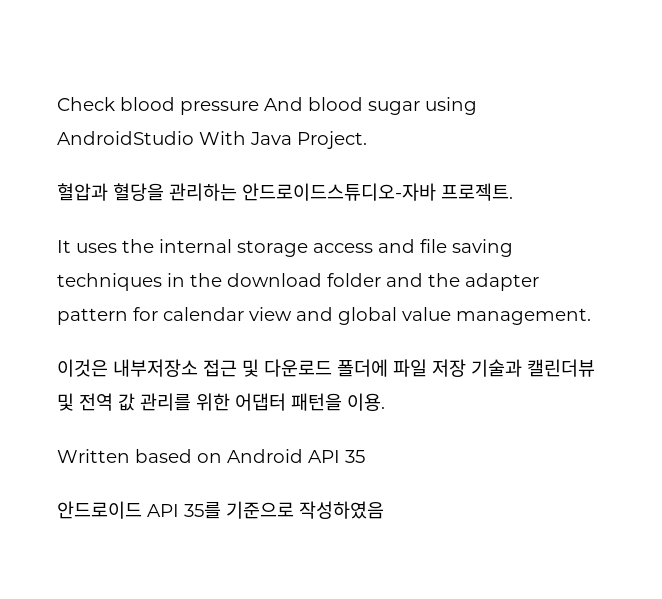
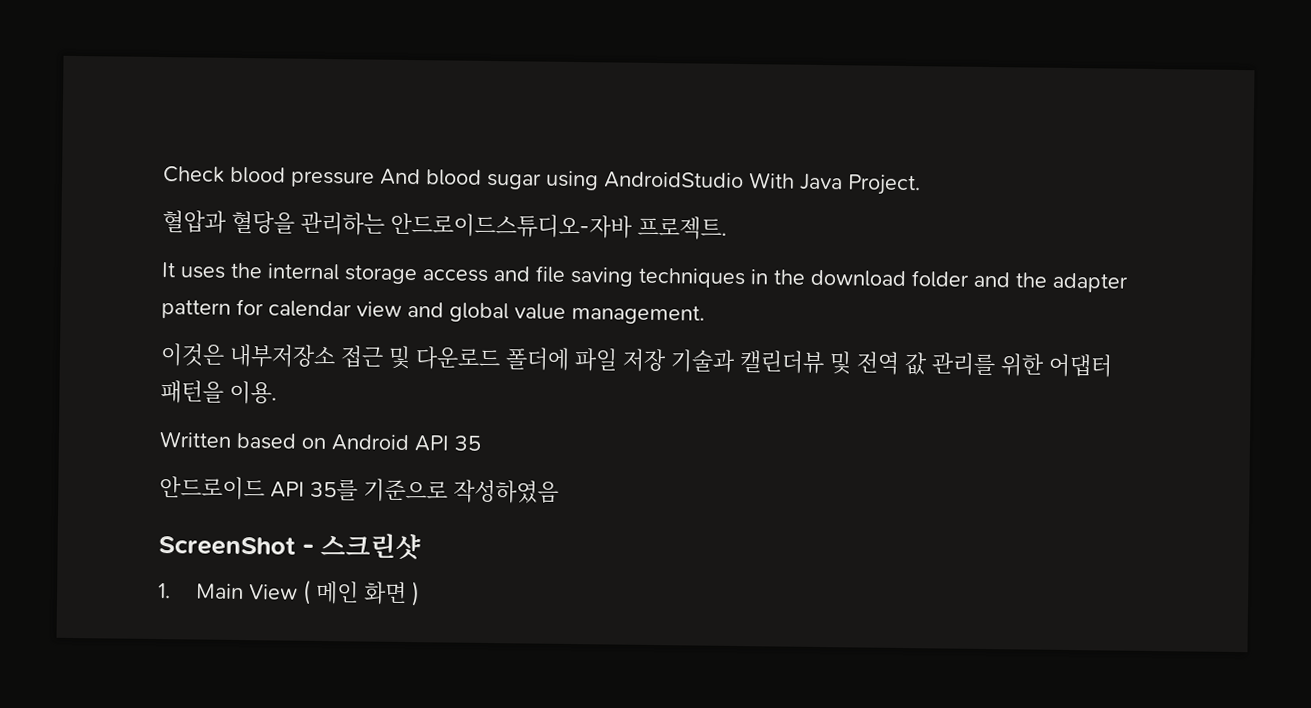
(384, 510) none -> [158,532,421,561] [158,579,420,607] // ScreenShot - 스크린샷 // 1. Main View ( 메인 화면 )

